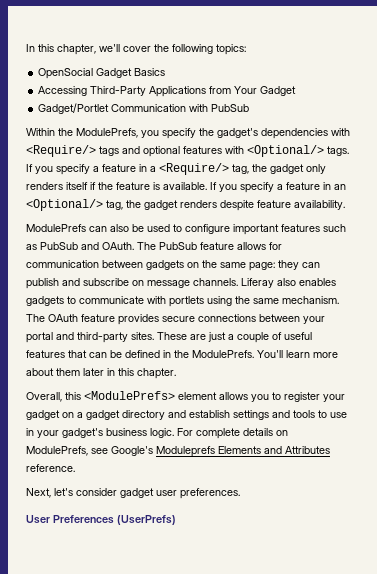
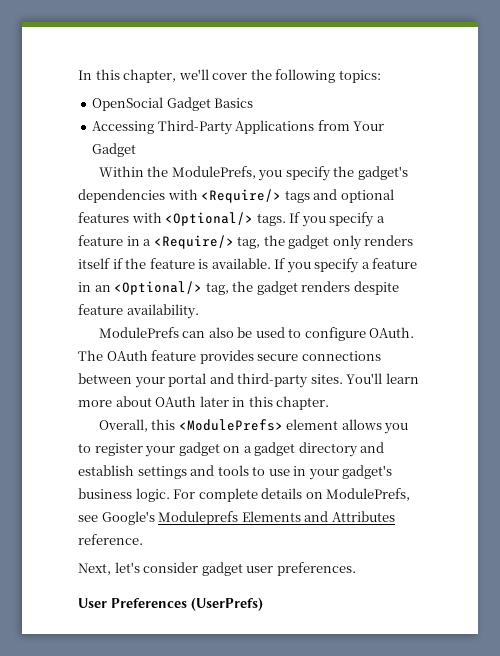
[38,103,250,114] // Gadget/Portlet Communication with PubSub -> (137, 150) none
[233,224,346,235] [26,242,282,250] [26,260,320,271] [26,278,336,289] [26,296,339,307] important features such as PubSub and OAuth. The PubSub feature allows for communication between gadgets on the same page: they can publish and subscribe on message channels. Liferay also enables gadgets to communicate with portlets using the same mechanism. -> [369,327,415,338] OAuth.
[157,332,312,343] [26,350,254,358] These are just a couple of useful features that can be defined in the ModulePrefs. -> (343, 379) none
[56,368,80,376] them -> [155,396,197,407] OAuth

